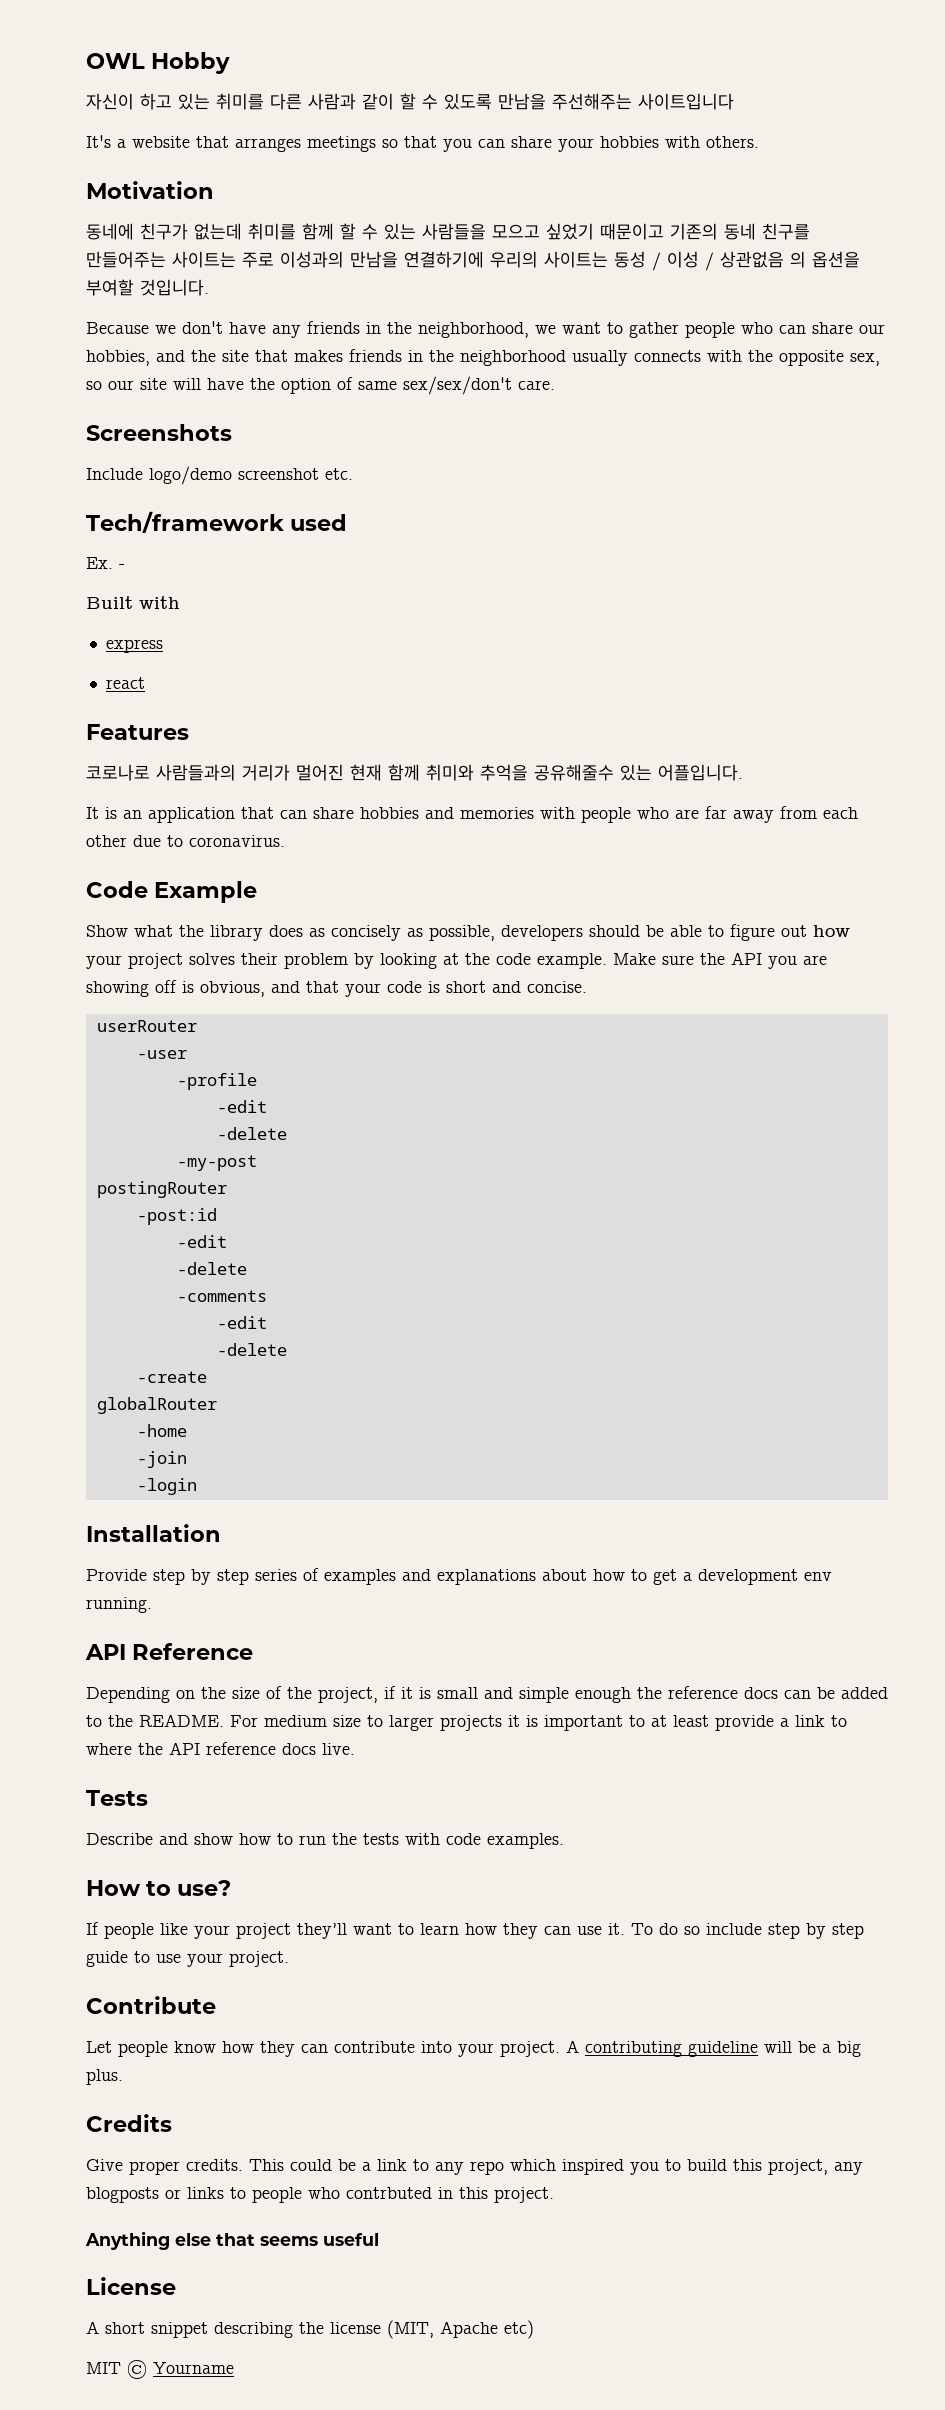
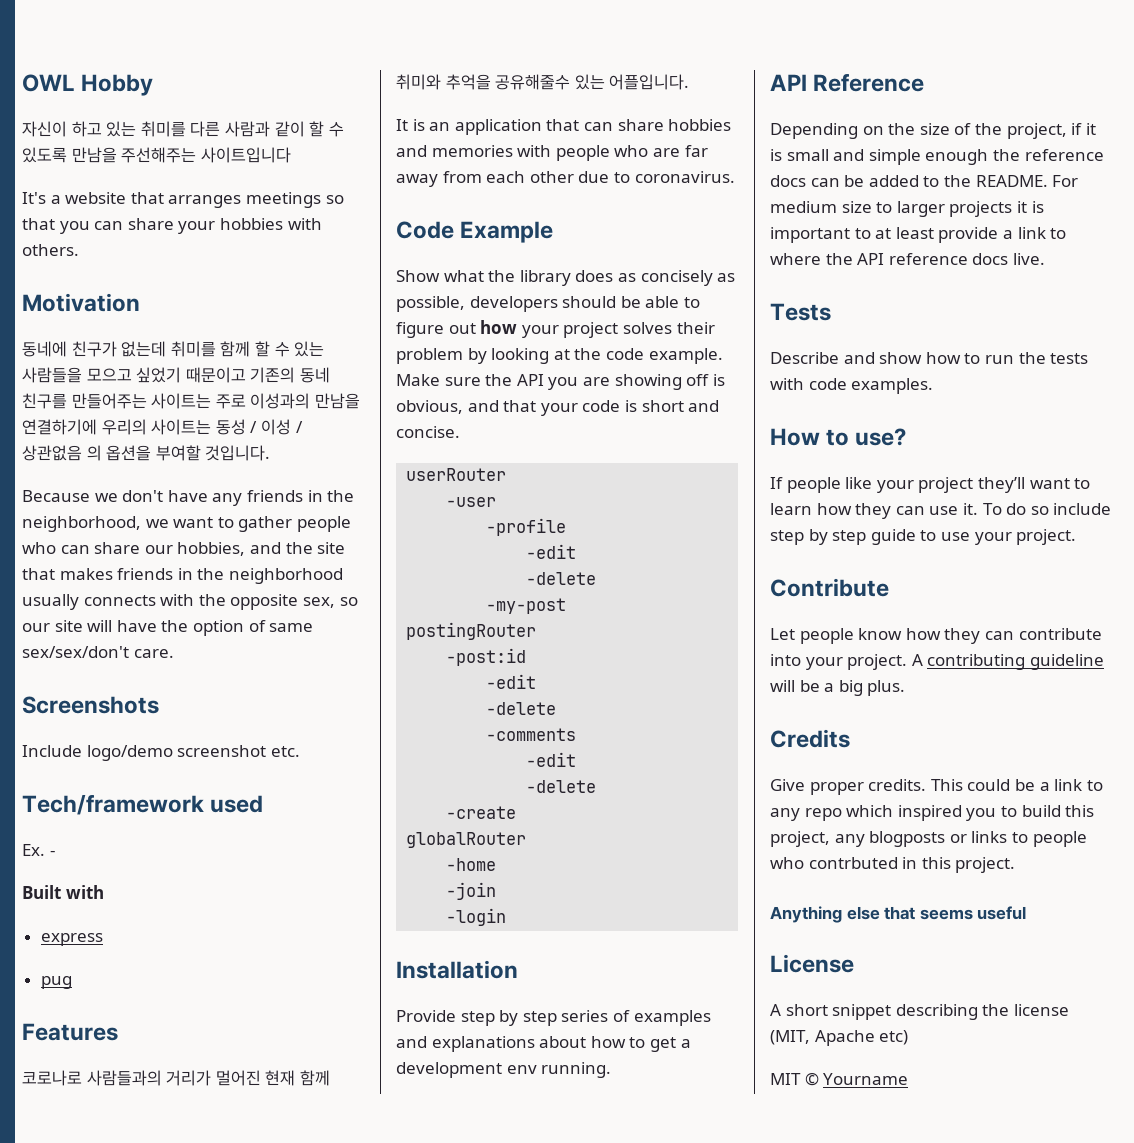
[105,677,145,689] react -> [40,976,72,989] pug

